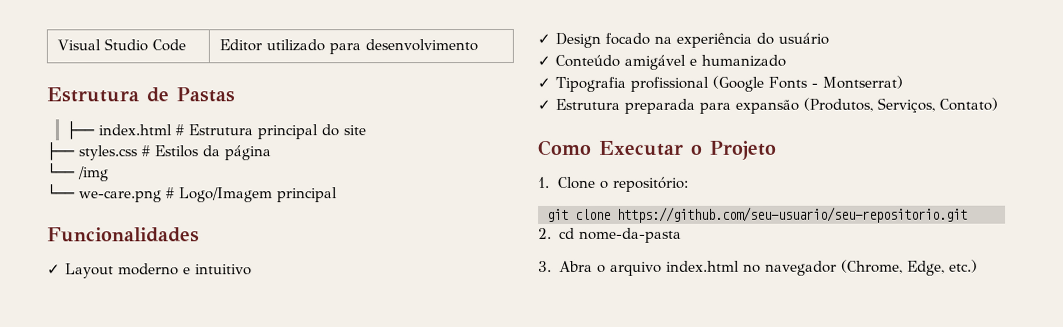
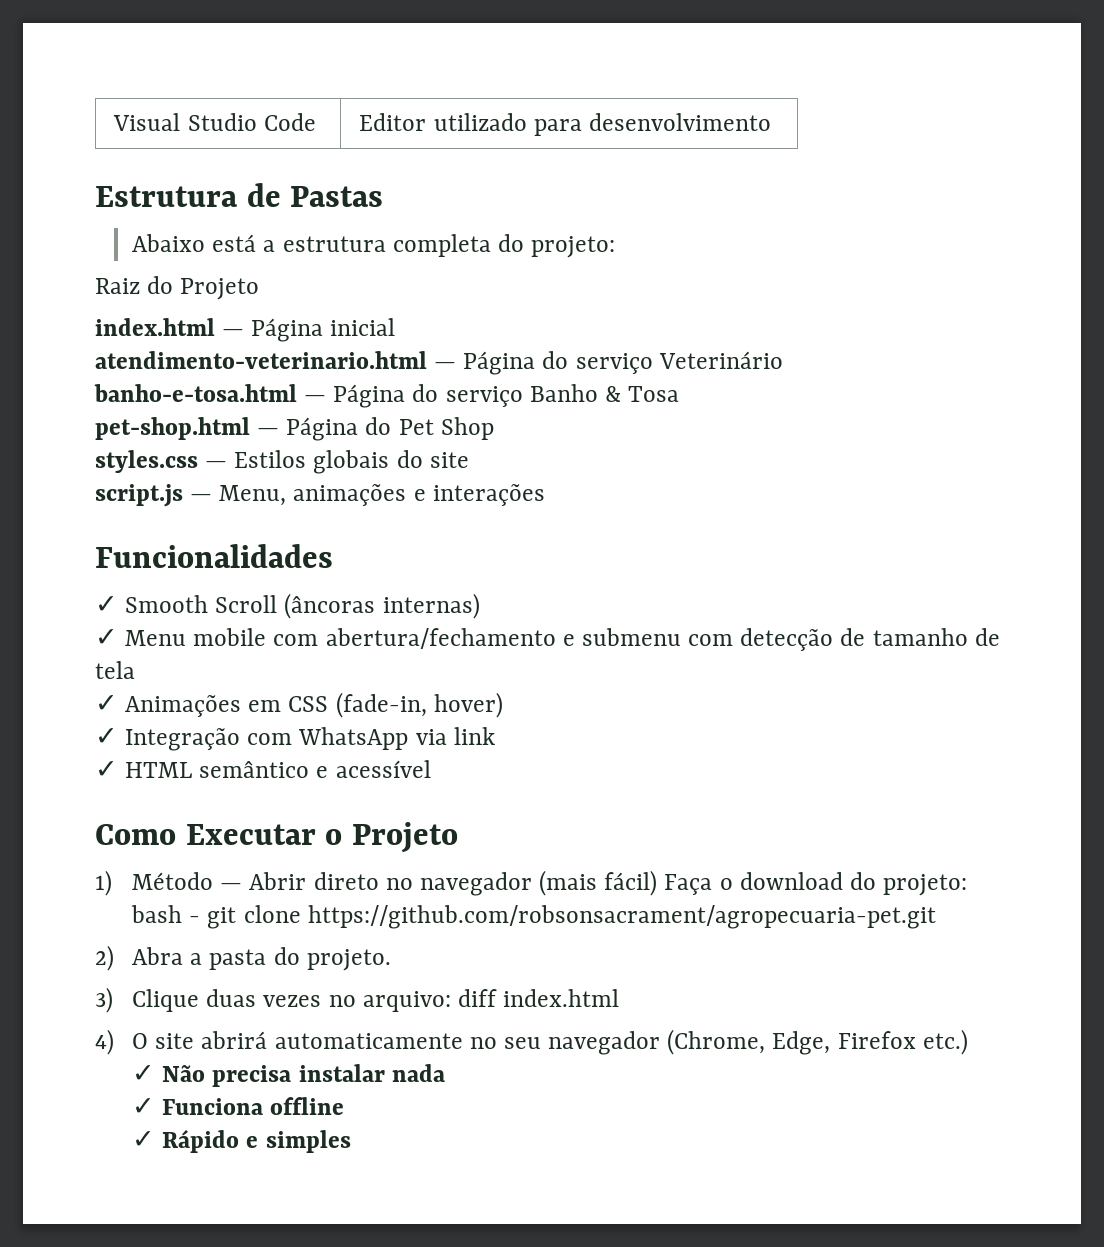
[65,120,366,140] [46,141,271,161] [46,162,109,182] [47,183,338,203] [47,227,200,243] [47,263,252,279] [537,32,829,48] [537,54,786,70] [537,75,903,92] [537,97,998,114] [537,139,776,160] [538,176,689,192] [547,206,968,223] [538,227,682,243] [538,260,761,276] ├── index.html # Estrutura principal do site // ├── styles.css # Estilos da página // └── /img // └── we-care.png # Logo/Imagem principal // Funcionalidades // ✓ Layout moderno e intuitivo // ✓ Design focado na experiência do usuário // ✓ Conteúdo amigável e humanizado // ✓ Tipografia profissional (Google Fonts - Montserrat) // ✓ Estrutura preparada para expansão (Produtos, Serviços, Contato) // Como Executar o Projeto // 1. Clone o repositório: // git clone https://github.com/seu-usuario/seu-repositorio.git // 2. cd nome-da-pasta // 3. Abra o arquivo index.html no -> [132,234,616,258] [95,276,260,300] [95,318,396,342] [95,351,783,375] [94,384,680,408] [95,417,494,441] [95,450,469,474] [95,484,545,507] [95,544,333,568] [95,593,480,619] [95,628,1000,651] [95,661,135,679] [95,692,503,718] [95,727,495,751] [95,760,431,778] [95,822,458,853] [95,870,968,896] [131,905,936,929] [95,945,391,971] [95,987,620,1013] [95,1029,541,1055] Abaixo está a estrutura completa do projeto: // Raiz do Projeto // index.html — Página inicial // atendimento-veterinario.html — Página do serviço Veterinário // banho-e-tosa.html — Página do serviço Banho & Tosa // pet-shop.html — Página do Pet Shop // styles.css — Estilos globais do site // script.js — Menu, animações e interações // Funcionalidades // ✓ Smooth Scroll (âncoras internas) // ✓ Menu mobile com abertura/fechamento e submenu com detecção de tamanho de tela // ✓ Animações em CSS (fade-in, hover) // ✓ Integração com WhatsApp via link // ✓ HTML semântico e acessível // Como Executar o Projeto // 1) Método — Abrir direto no navegador (mais fácil) Faça o download do projeto: bash - git clone https://github.com/robsonsacrament/agropecuaria-pet.git // 2) Abra a pasta do projeto. // 3) Clique duas vezes no arquivo: diff index.html // 4) O site abrirá automaticamente no seu
(945, 268) none -> [837,1031,916,1049] Firefox
(978, 266) none -> [132,1064,445,1087] [132,1097,345,1115] [132,1129,351,1153] // ✓ Não precisa instalar nada // ✓ Funciona offline // ✓ Rápido e simples

